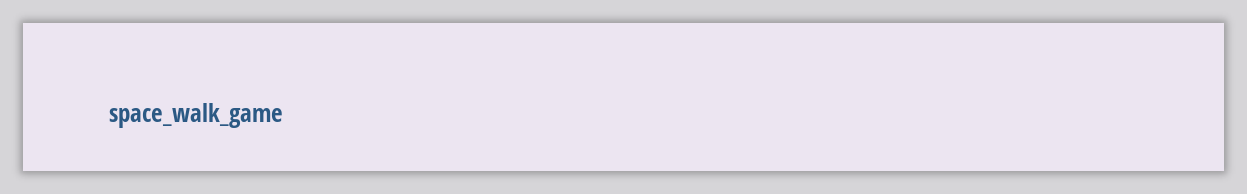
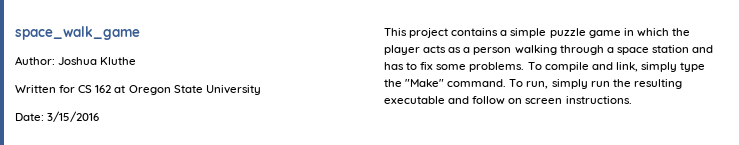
(283, 115) none -> [15,56,137,65] [15,85,261,95] [15,111,100,122] [384,28,690,38] [384,45,714,55] [384,62,706,72] [384,79,682,89] [384,96,632,105] // Author: Joshua Kluthe // Written for CS 162 at Oregon State University // Date: 3/15/2016 // This project contains a simple puzzle game in which the player acts as a person walking through a space station and has to fix some problems. To compile and link, simply type the "Make" command. To run, simply run the resulting executable and follow on screen instructions.

